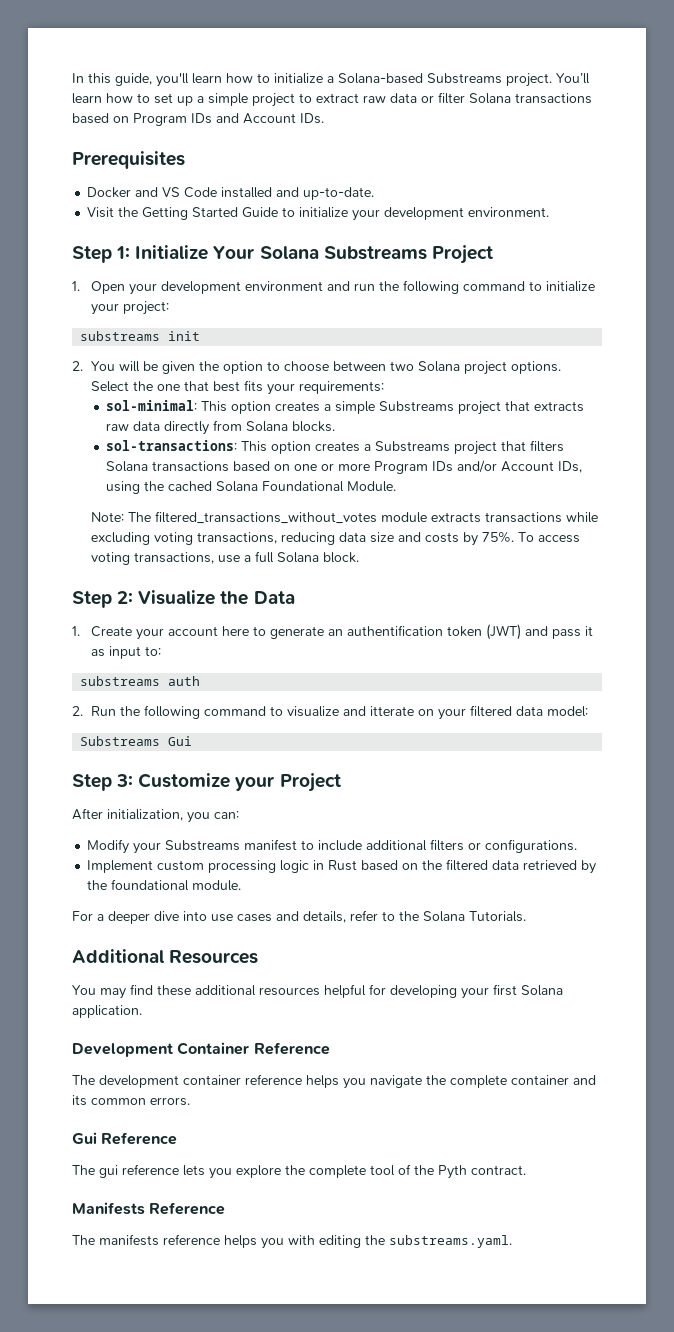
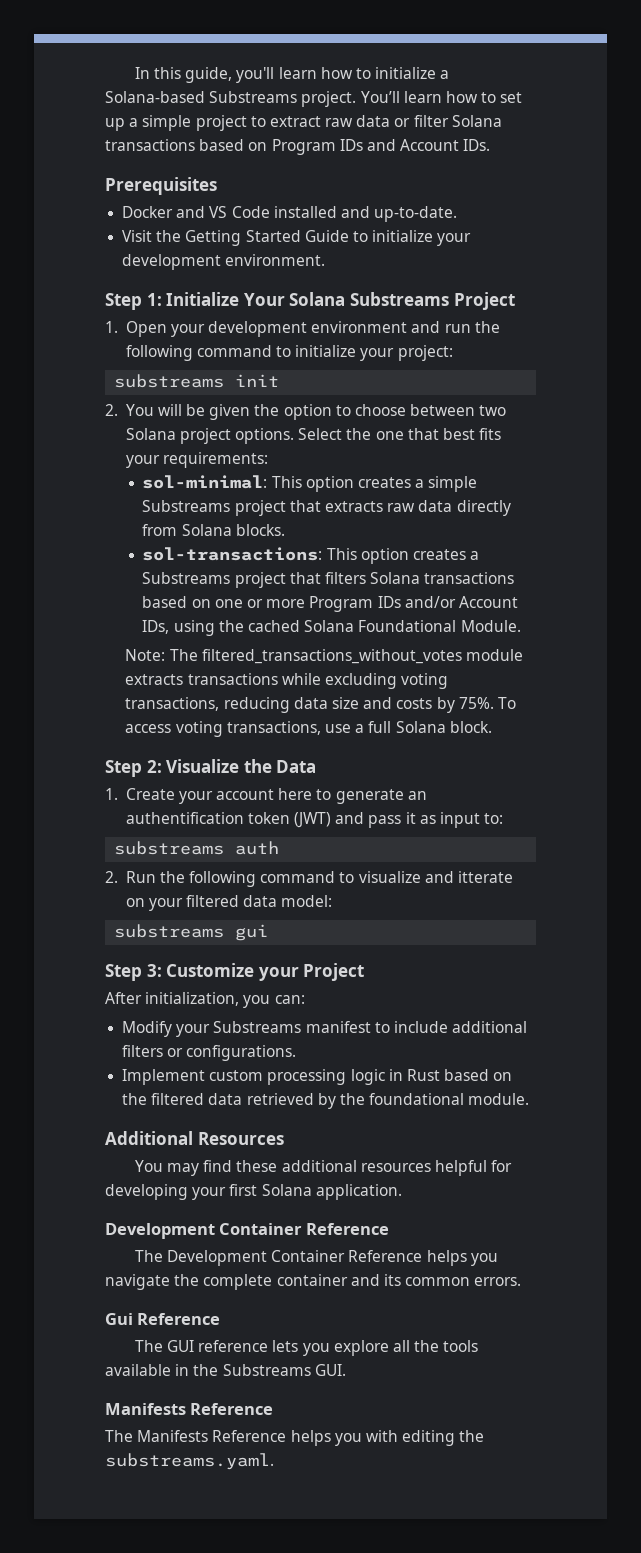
[80,736,193,746] Substreams Gui -> [114,924,269,941] substreams gui
[72,910,526,924] // For a deeper dive into use cases and details, refer to the Solana Tutorials. -> (530, 1099) none
[99,1074,302,1088] development container reference -> [167,1250,423,1266] Development Container Reference
[99,1165,118,1178] gui -> [167,1340,195,1352] GUI
[285,1164,526,1179] the complete tool of the Pyth contract. -> [392,1340,479,1352] [105,1364,346,1376] all the tools available in the Substreams GUI.
[99,1234,220,1246] manifests reference -> [137,1430,287,1442] Manifests Reference

